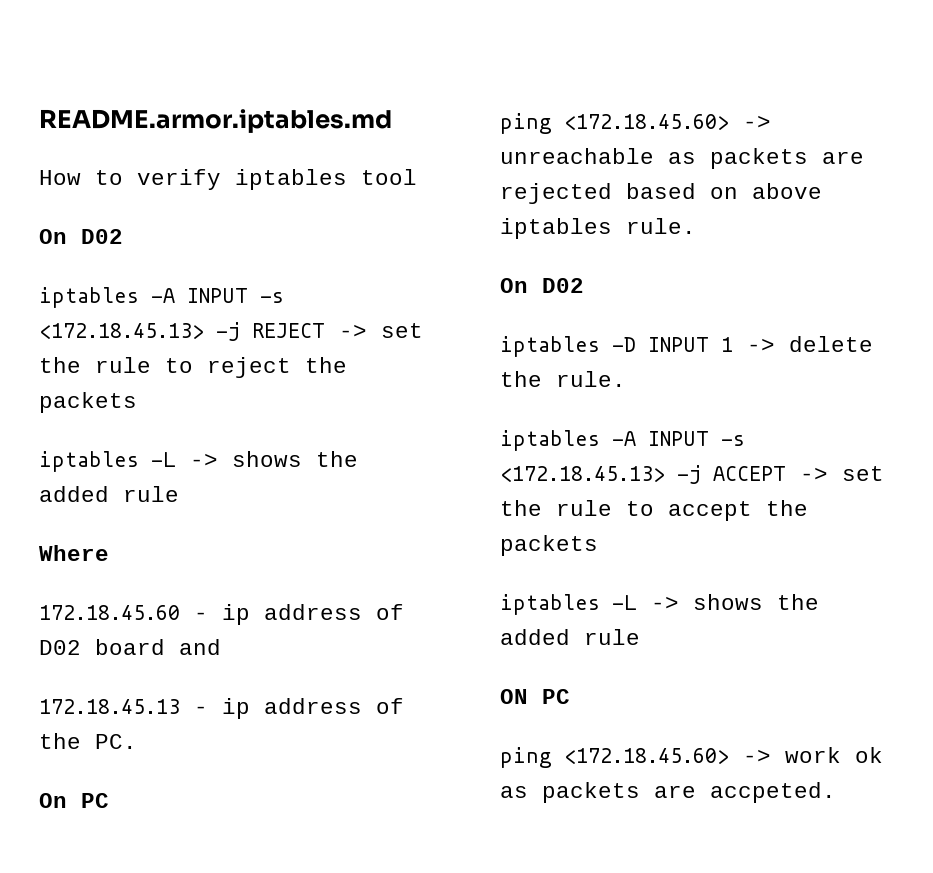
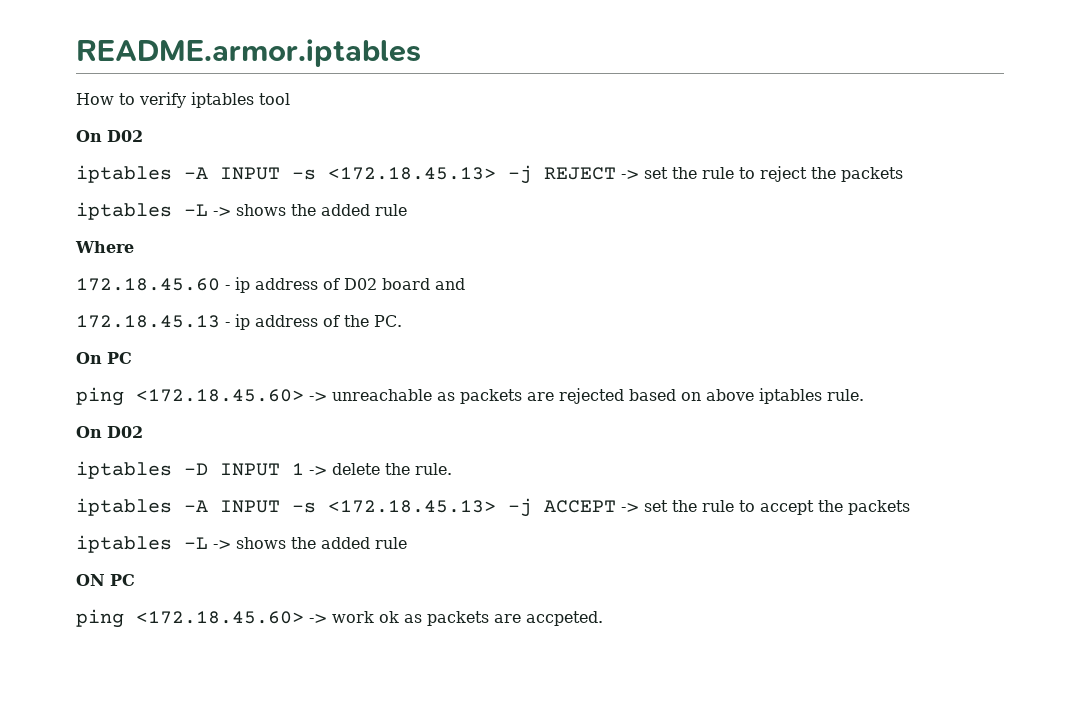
[39,109,392,133] README.armor.iptables.md -> [76,39,421,67] README.armor.iptables

